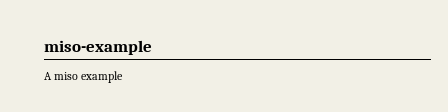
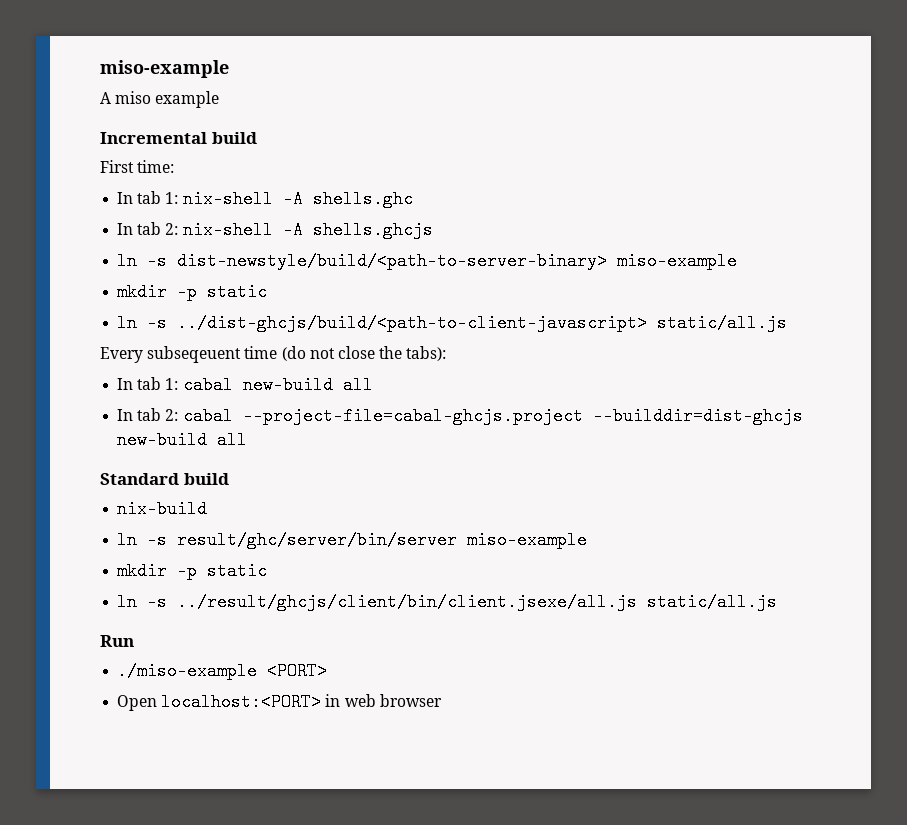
(124, 77) none -> [100,132,257,144] [100,160,175,173] [117,190,413,208] [117,221,433,239] [117,252,738,270] [117,283,268,301] [117,314,788,332] [100,346,447,363] [117,376,373,394] [117,407,803,425] [117,431,248,449] [100,473,229,485] [117,500,208,518] [117,531,588,549] [117,562,268,580] [117,593,778,611] [100,635,134,647] [117,662,328,680] [117,693,442,711] // Incremental build // First time: // In tab 1: nix-shell -A shells.ghc // In tab 2: nix-shell -A shells.ghcjs // ln -s dist-newstyle/build/<path-to-server-binary> miso-example // mkdir -p static // ln -s ../dist-ghcjs/build/<path-to-client-javascript> static/all.js // Every subseqeuent time (do not close the tabs): // In tab 1: cabal new-build all // In tab 2: cabal --project-file=cabal-ghcjs.project --builddir=dist-ghcjs new-build all // Standard build // nix-build // ln -s result/ghc/server/bin/server miso-example // mkdir -p static // ln -s ../result/ghcjs/client/bin/client.jsexe/all.js static/all.js // Run // ./miso-example <PORT> // Open localhost:<PORT> in web browser

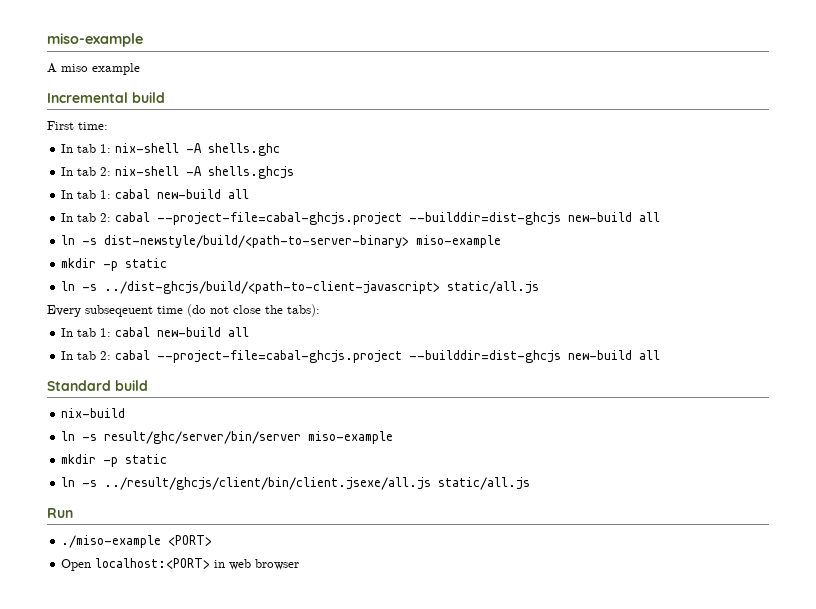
(433, 230) none -> [61,189,250,199] [61,212,661,225] // In tab 1: cabal new-build all // In tab 2: cabal --project-file=cabal-ghcjs.project --builddir=dist-ghcjs new-build all

